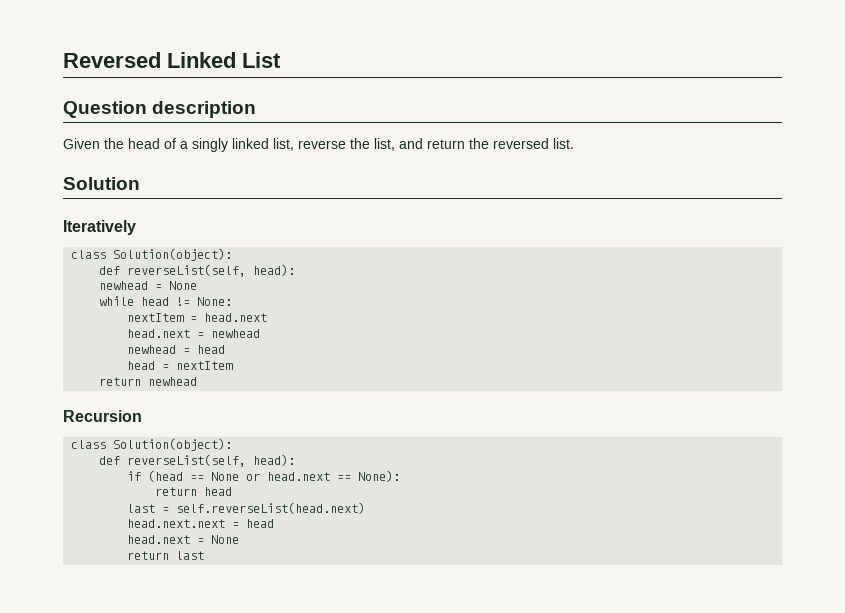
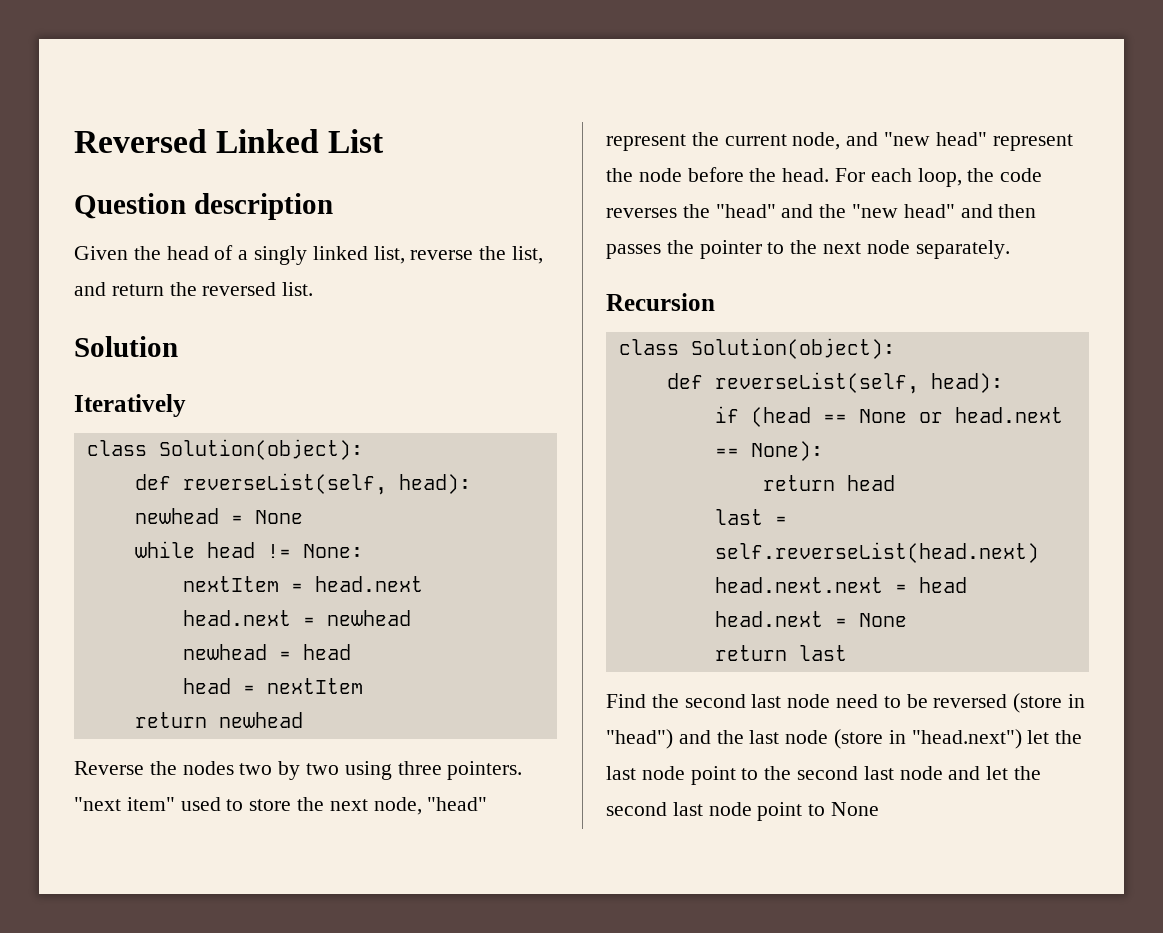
(198, 381) none -> [74,761,523,780] [74,797,488,815] [606,132,1073,151] [606,167,1043,187] [606,204,1037,218] [606,240,1010,259] // Reverse the nodes two by two using three pointers. "next item" used to store the next node, "head" represent the current node, and "new head" represent the node before the head. For each loop, the code reverses the "head" and the "new head" and then passes the pointer to the next node separately.
(205, 555) none -> [606,693,1086,713] [606,729,1083,749] [606,766,1042,785] [606,802,880,821] // Find the second last node need to be reversed (store in "head") and the last node (store in "head.next") let the last node point to the second last node and let the second last node point to None

